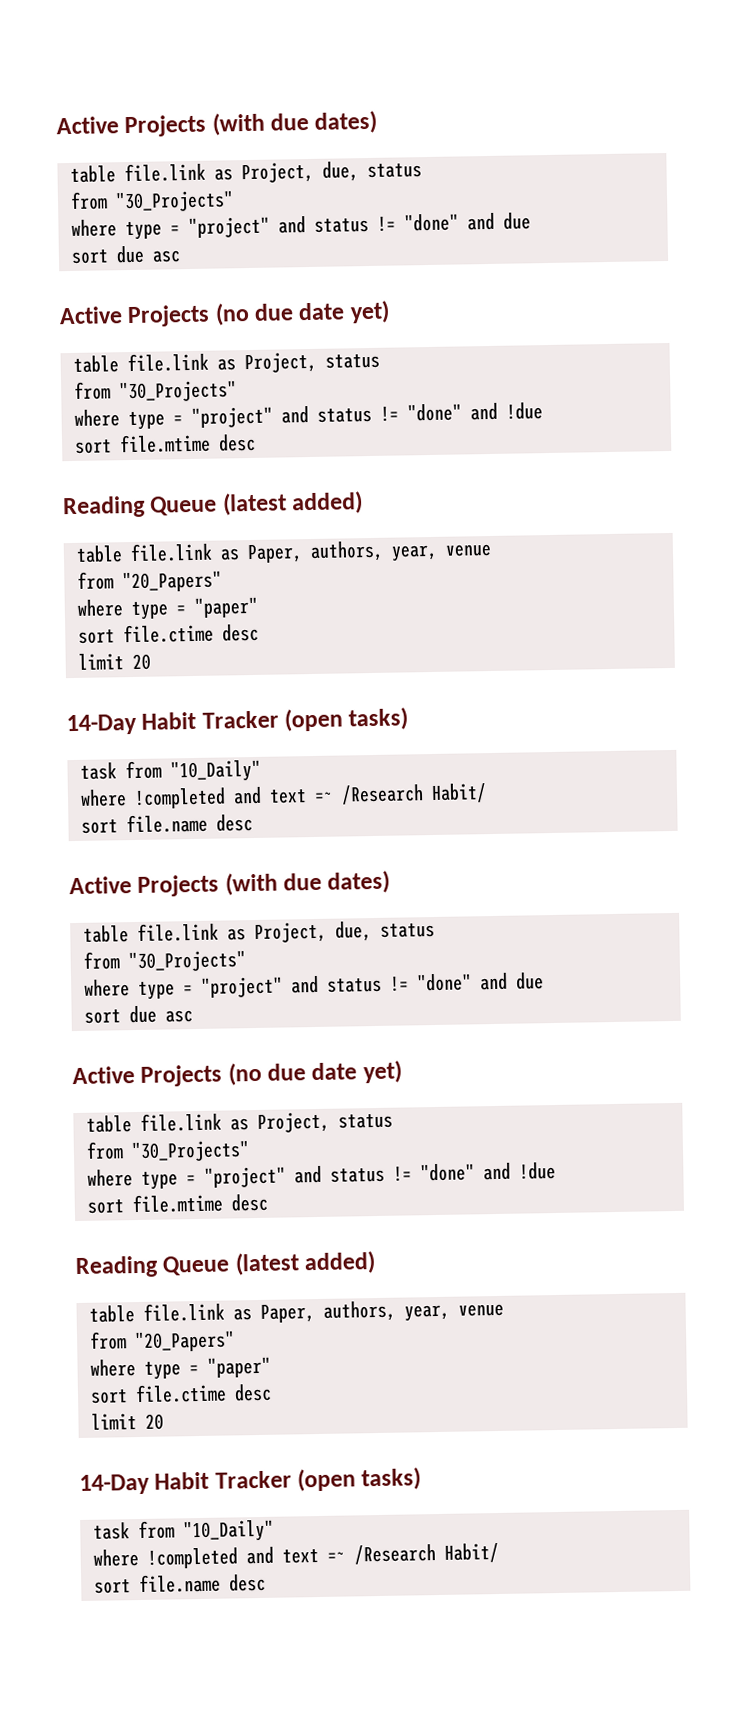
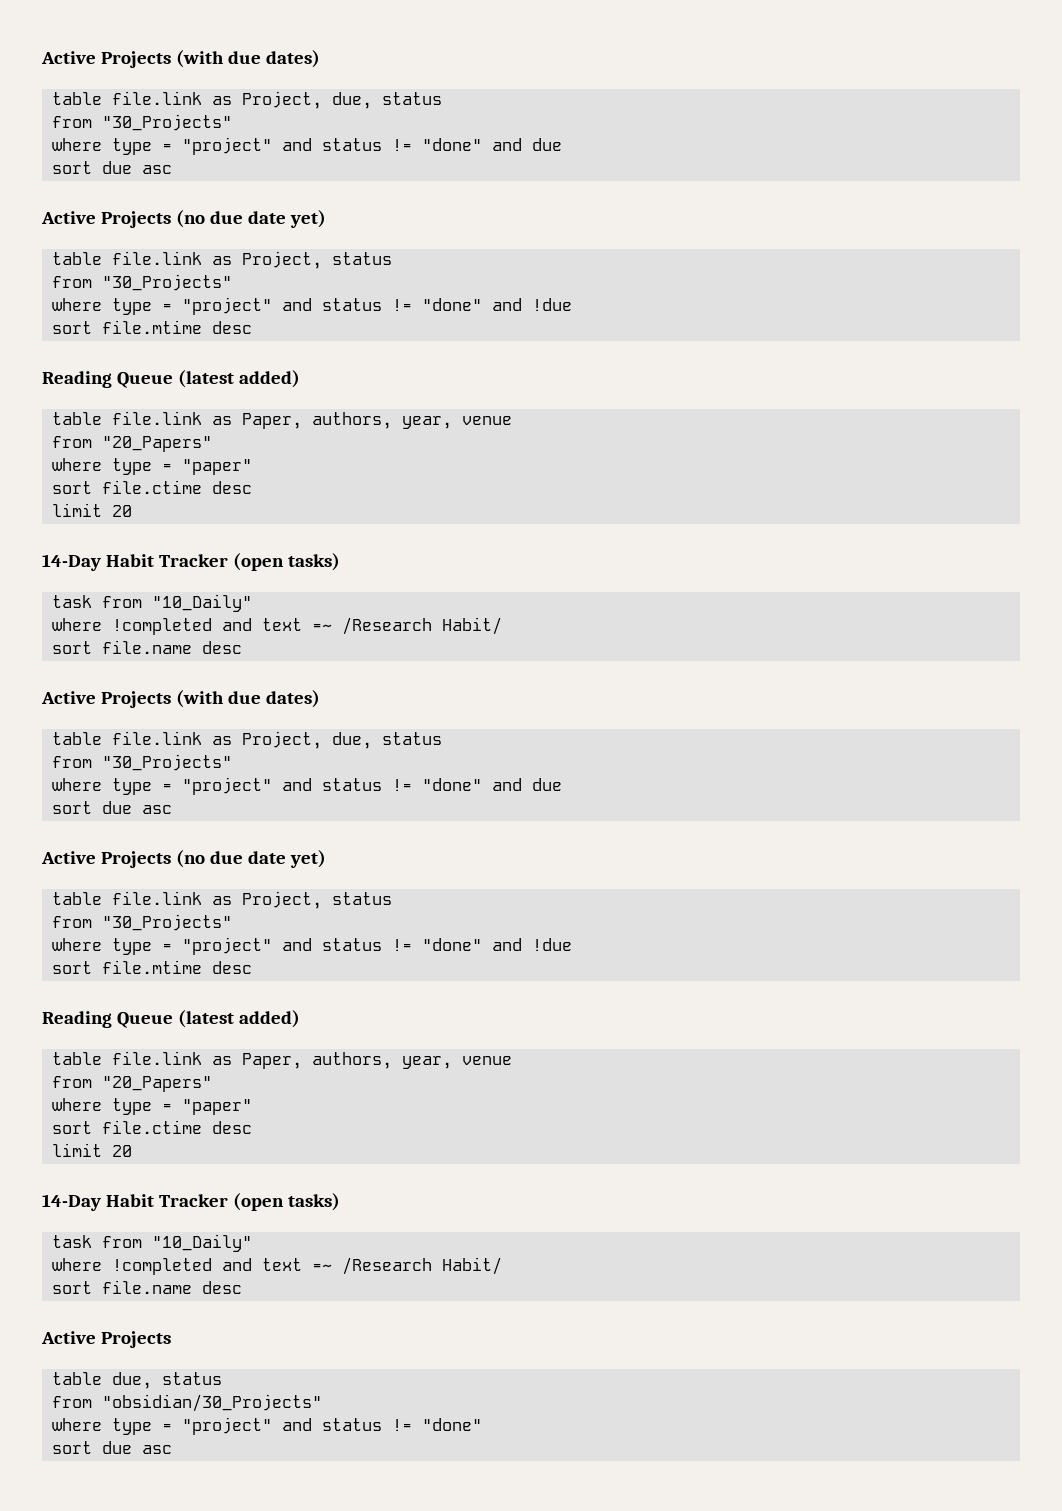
(266, 1582) none -> [41,1331,171,1348] [52,1372,223,1389] [52,1394,323,1412] [52,1417,483,1435] [52,1441,173,1454] // Active Projects // table due, status // from "obsidian/30_Projects" // where type = "project" and status != "done" // sort due asc

